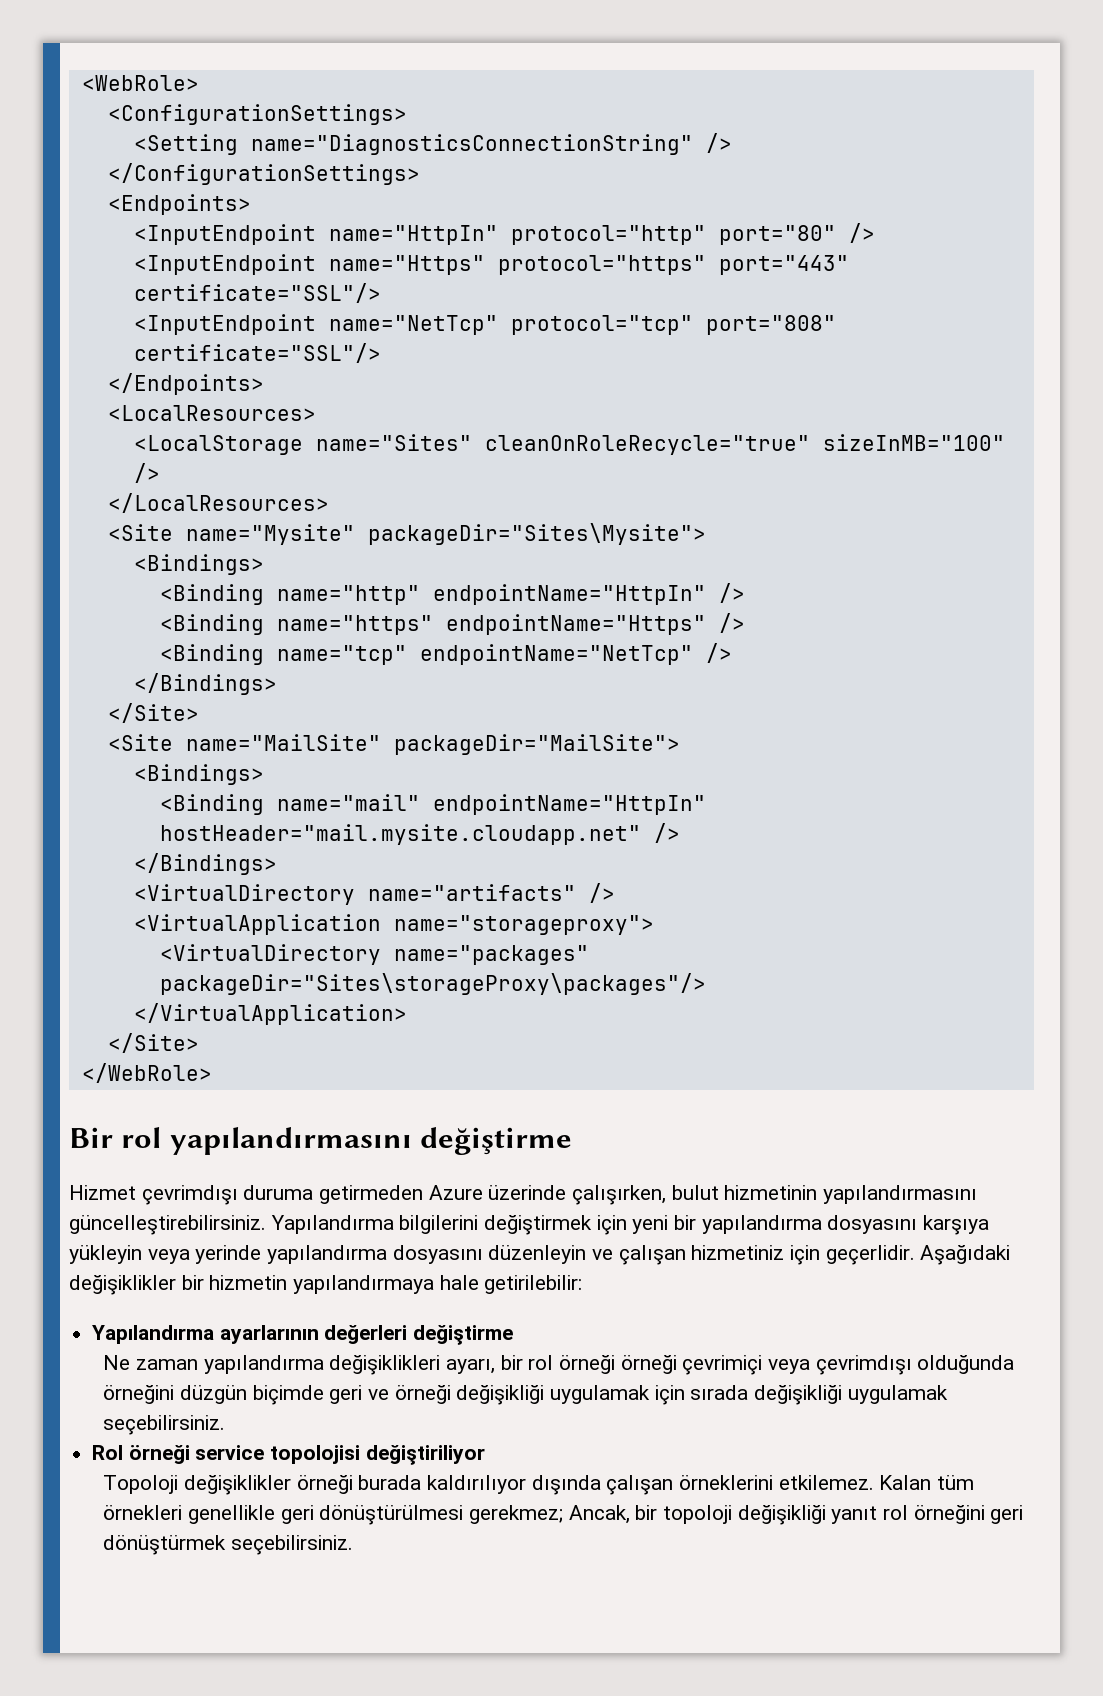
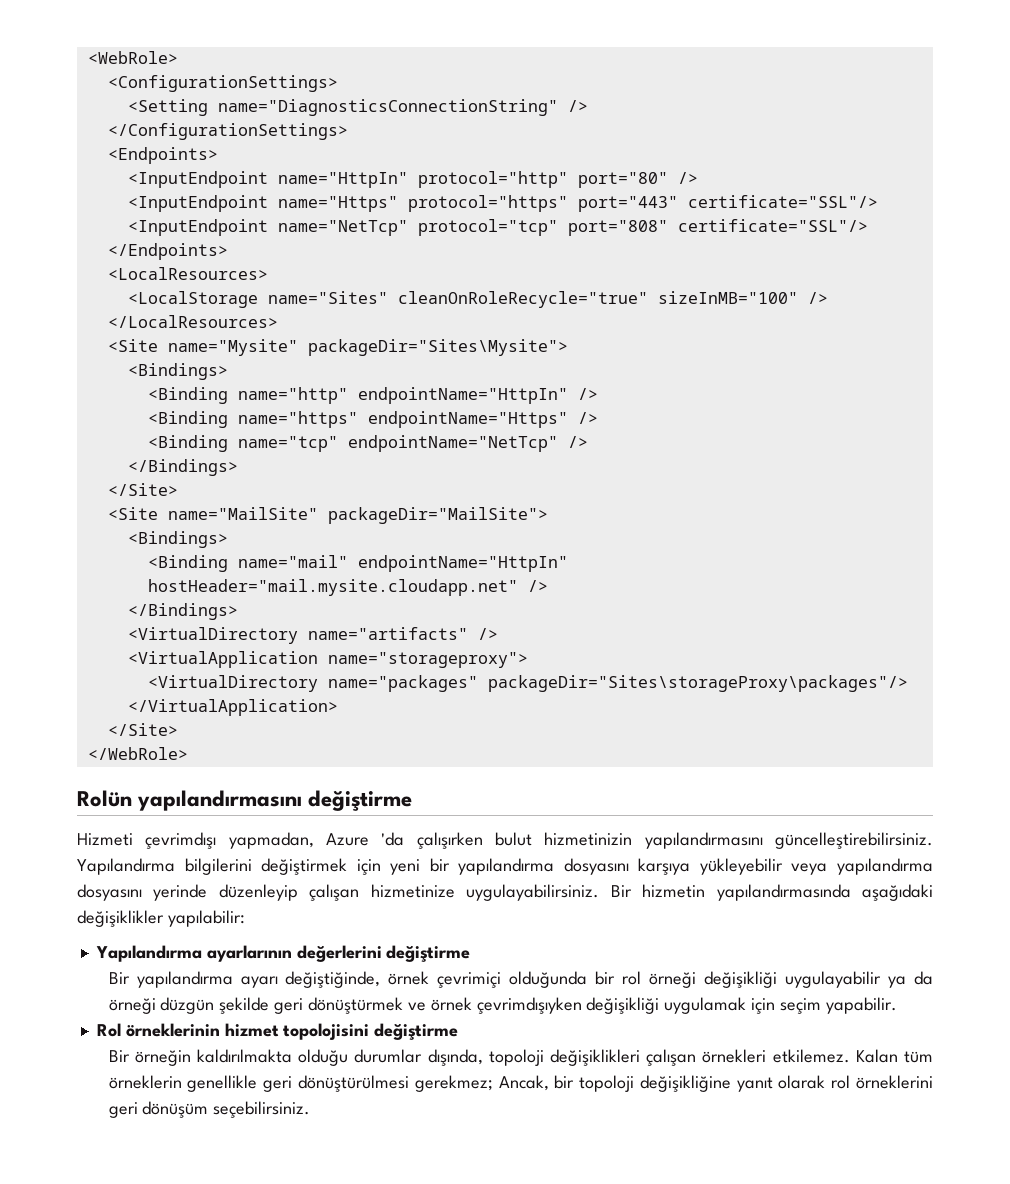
[69,1127,162,1148] Bir rol -> [77,790,132,807] Rolün
[69,1185,818,1205] Hizmet çevrimdışı duruma getirmeden Azure üzerinde çalışırken, bulut hizmetinin -> [77,832,633,849] Hizmeti çevrimdışı yapmadan, Azure 'da çalışırken bulut hizmetinizin
[69,1245,1011,1265] [69,1275,583,1295] yükleyin veya yerinde yapılandırma dosyasını düzenleyin ve çalışan hizmetiniz için geçerlidir. Aşağıdaki değişiklikler bir hizmetin yapılandırmaya hale getirilebilir: -> [699,858,933,875] [77,884,934,901] [77,910,245,927] yükleyebilir veya yapılandırma dosyasını yerinde düzenleyip çalışan hizmetinize uygulayabilirsiniz. Bir hizmetin yapılandırmasında aşağıdaki değişiklikler yapılabilir:
[324,1325,514,1345] [103,1355,1015,1375] [103,1385,948,1405] [103,1415,226,1435] [92,1445,485,1465] [103,1475,774,1495] değerleri değiştirme // Ne zaman yapılandırma değişiklikleri ayarı, bir rol örneği örneği çevrimiçi veya çevrimdışı olduğunda örneğini düzgün biçimde geri ve örneği değişikliği uygulamak için sırada değişikliği uygulamak seçebilirsiniz. // Rol örneği service topolojisi değiştiriliyor // Topoloji değişiklikler örneği burada kaldırılıyor dışında çalışan örneklerini -> [296,945,471,962] [108,971,933,988] [108,997,897,1014] [96,1023,459,1040] [108,1049,767,1066] değerlerini değiştirme // Bir yapılandırma ayarı değiştiğinde, örnek çevrimiçi olduğunda bir rol örneği değişikliği uygulayabilir ya da örneği düzgün şekilde geri dönüştürmek ve örnek çevrimdışıyken değişikliği uygulamak için seçim yapabilir. // Rol örneklerinin hizmet topolojisini değiştirme // Bir örneğin kaldırılmakta olduğu durumlar dışında, topoloji değişiklikleri çalışan örnekleri
[103,1505,183,1520] örnekleri -> [108,1075,182,1089] örneklerin
[737,1505,1024,1525] [103,1535,227,1555] değişikliği yanıt rol örneğini geri dönüştürmek -> [639,1075,934,1092] [108,1101,209,1118] değişikliğine yanıt olarak rol örneklerini geri dönüşüm

